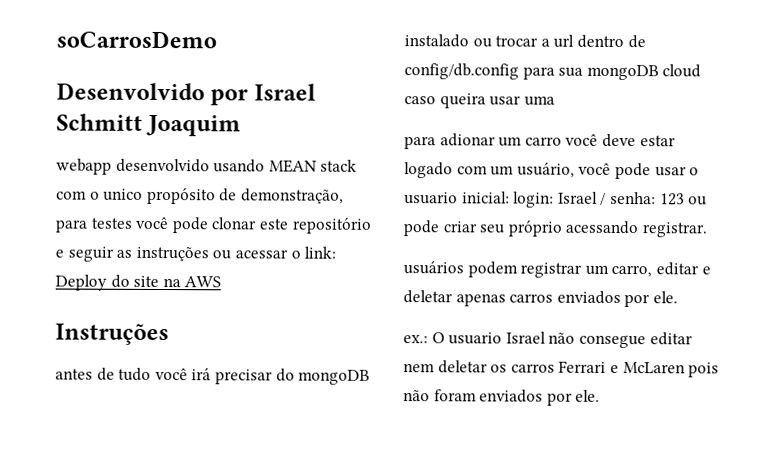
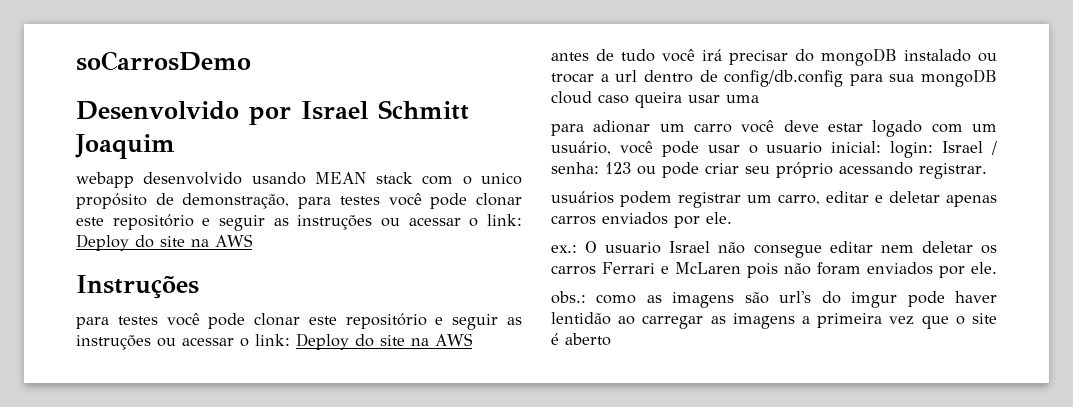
(169, 334) none -> [76,313,522,330] [76,333,473,350] // para testes você pode clonar este repositório e seguir as instruções ou acessar o link: Deploy do site na AWS
(601, 395) none -> [551,291,997,308] [551,312,997,329] [551,333,611,346] // obs.: como as imagens são url's do imgur pode haver lentidão ao carregar as imagens a primeira vez que o site é aberto

